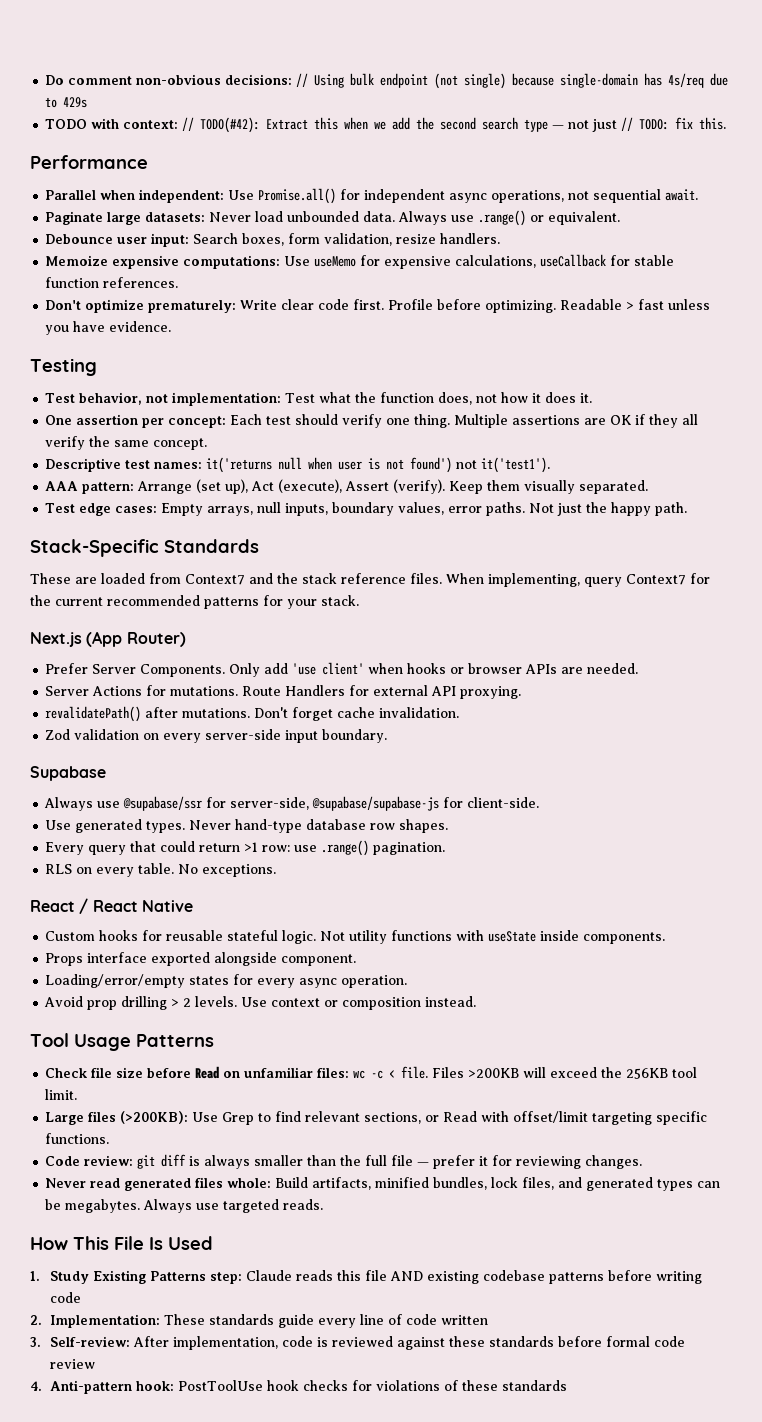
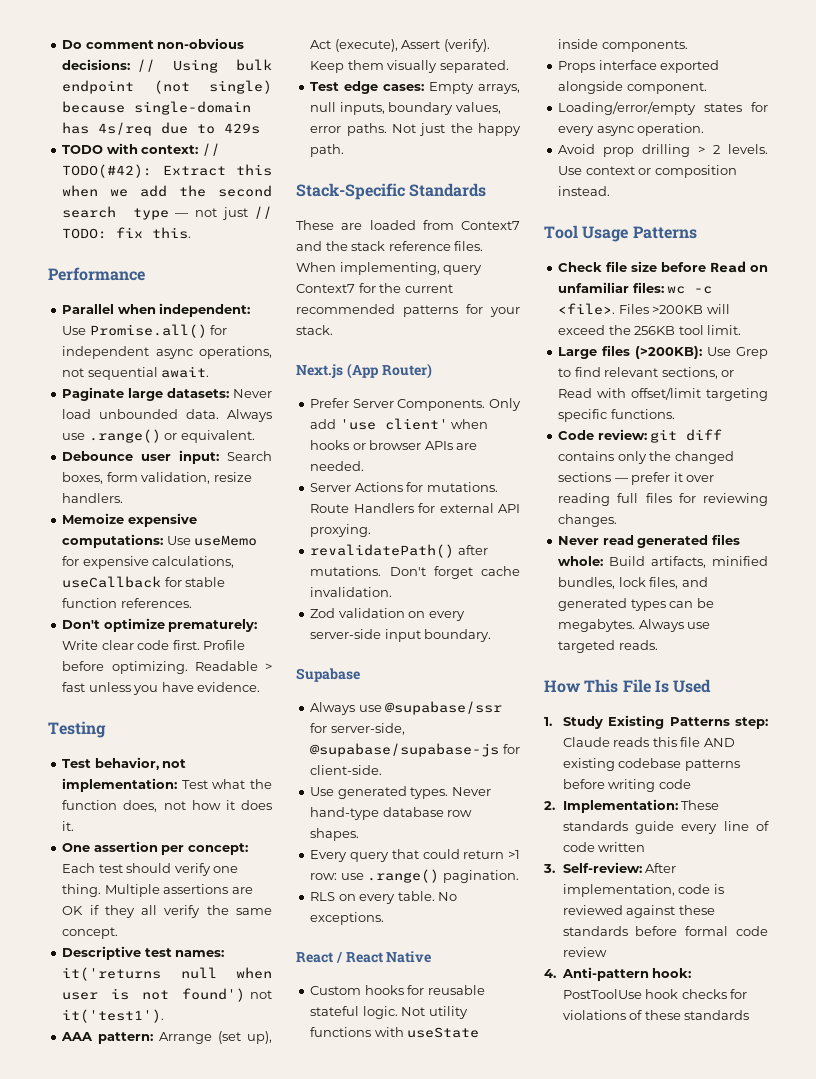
[389,1066,429,1079] < file. -> [558,303,616,315] <file>.
[189,1155,489,1169] is always smaller than the full file — prefer it -> [558,451,734,464] [558,472,715,485] [558,493,672,506] contains only the changed sections — prefer it over reading full files

